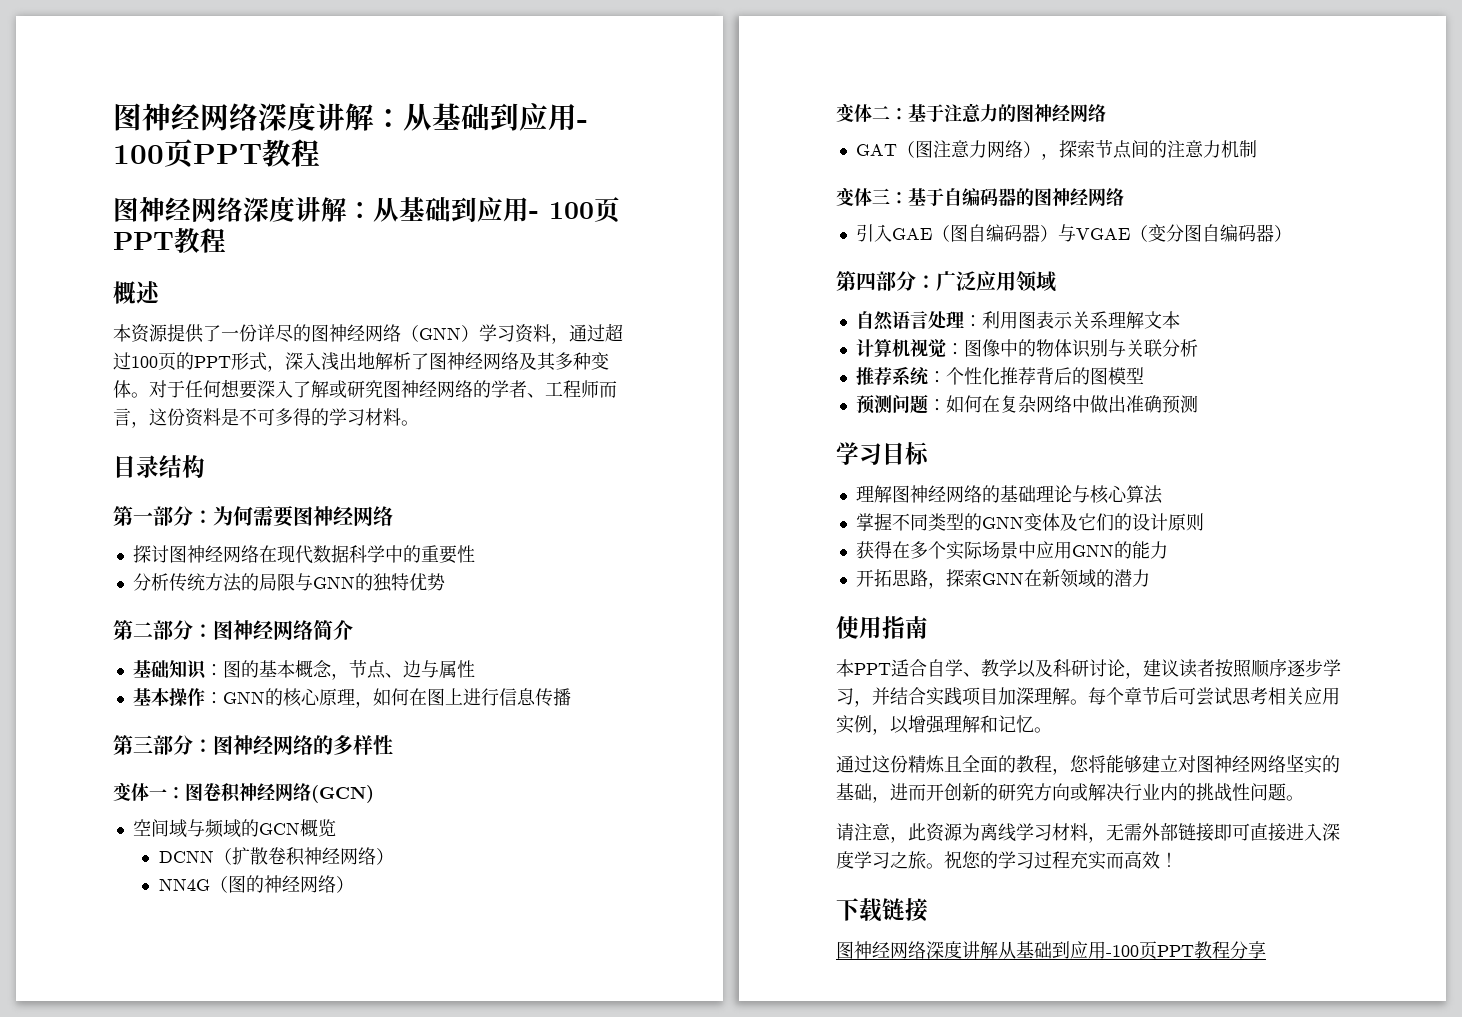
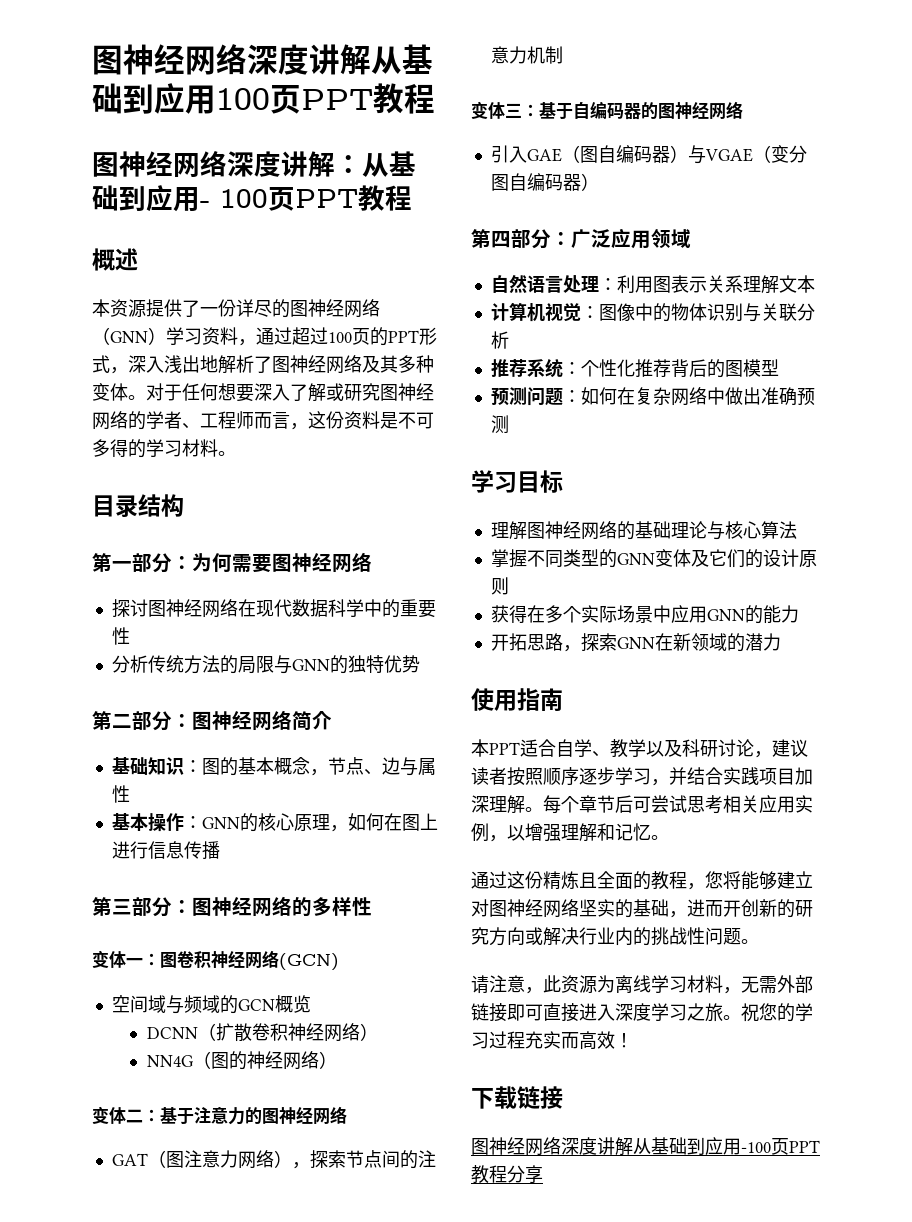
[113,103,588,131] 图神经网络深度讲解：从基础到应用- -> [92,44,433,75] [92,83,216,114] 图神经网络深度讲解从基础到应用

